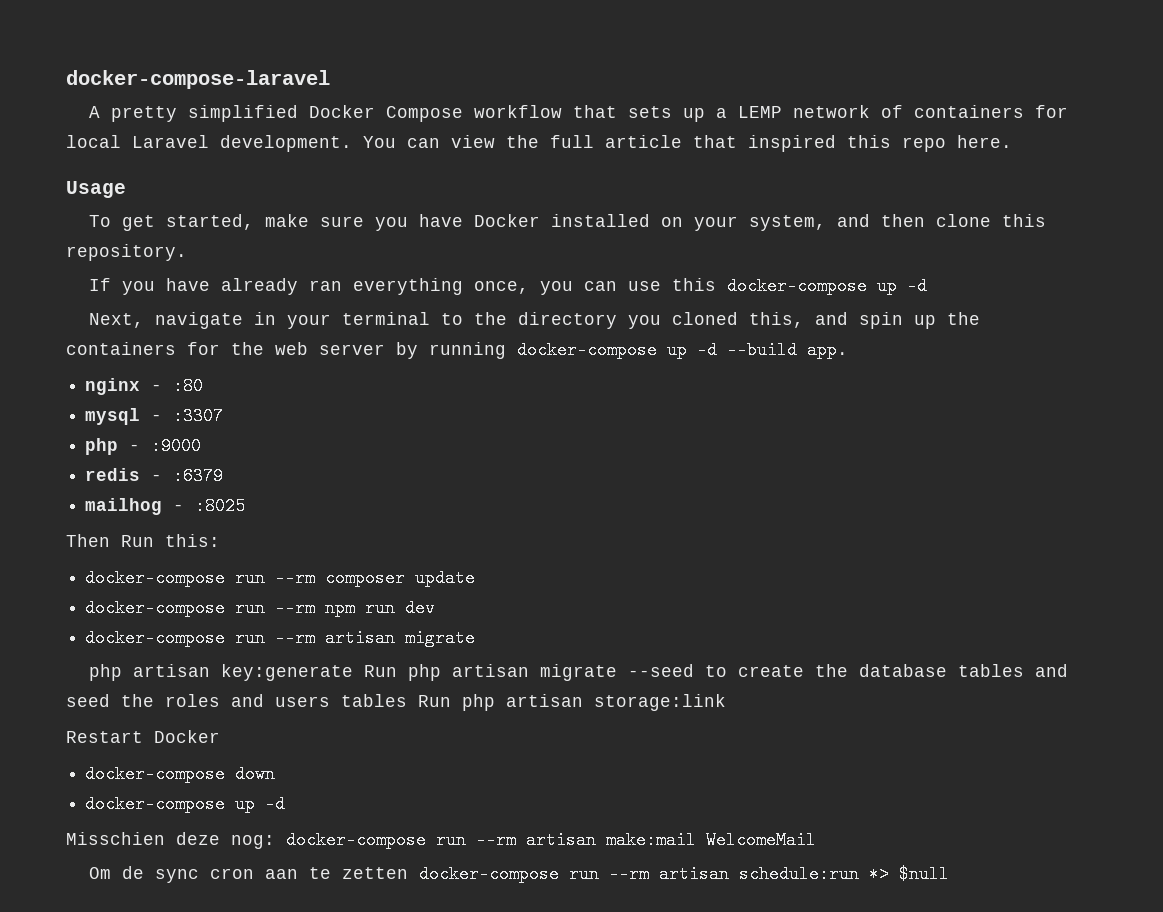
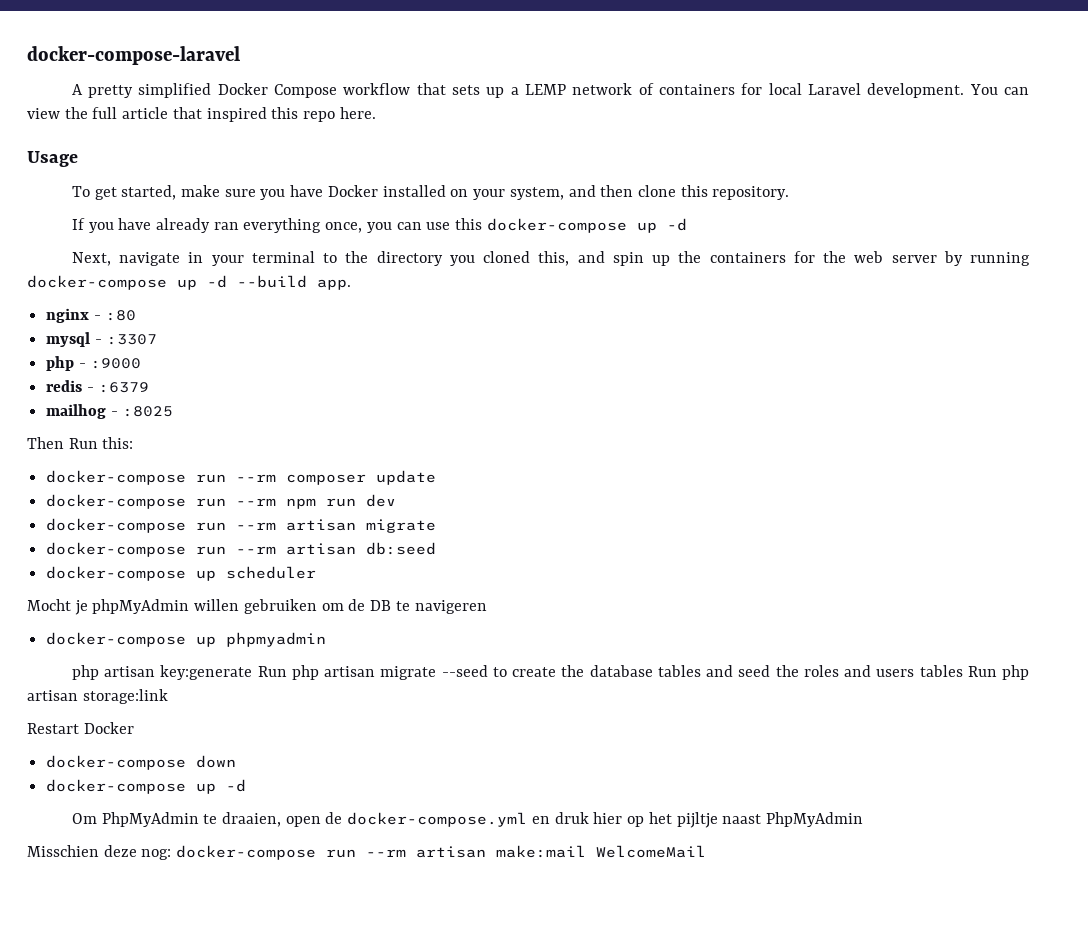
(476, 638) none -> [46,542,437,557] [46,566,317,581] [27,599,487,615] [46,632,327,647] // docker-compose run --rm artisan db:seed // docker-compose up scheduler // Mocht je phpMyAdmin willen gebruiken om de DB te navigeren // docker-compose up phpmyadmin
(286, 804) none -> [71,812,863,828] // Om PhpMyAdmin te draaien, open de docker-compose.yml en druk hier op het pijltje naast PhpMyAdmin
[88,865,949,883] // Om de sync cron aan te zetten docker-compose run --rm artisan schedule:run *> $null -> (707, 851) none

